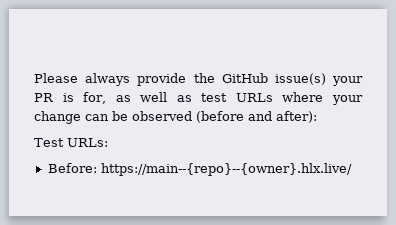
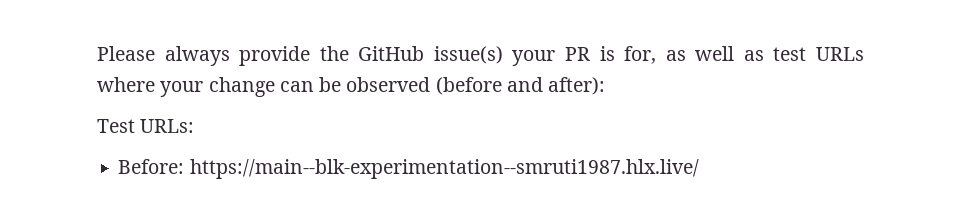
[100,163,352,176] https://main--{repo}--{owner}.hlx.live/ -> [189,159,699,179] https://main--blk-experimentation--smruti1987.hlx.live/

